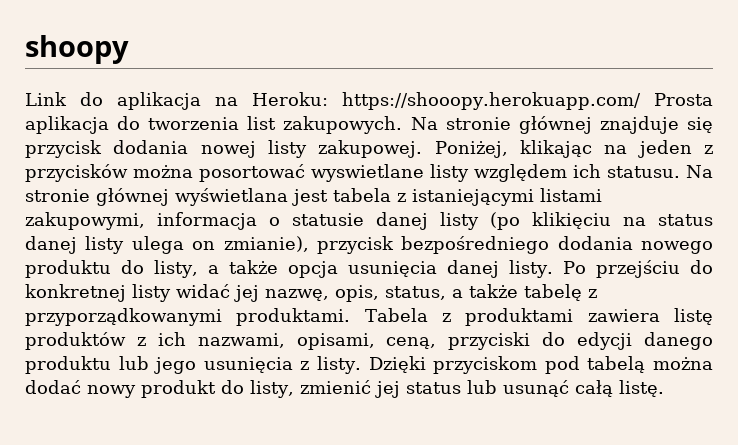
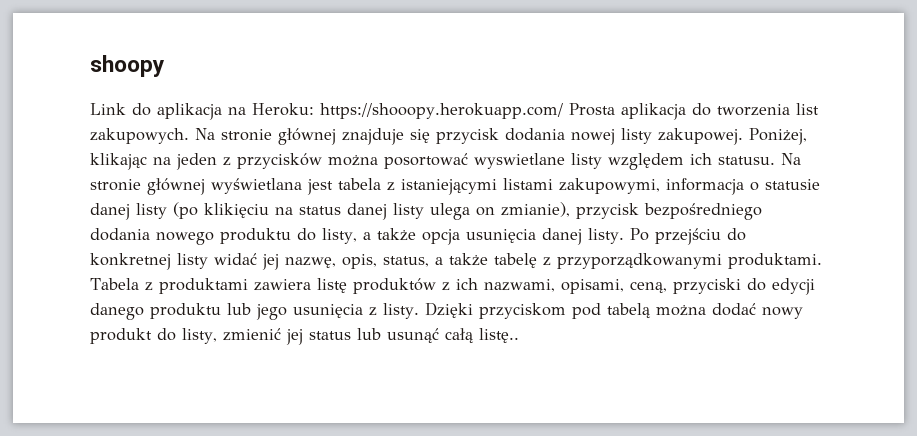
[618,380,664,397] listę. -> [478,328,519,343] listę..

